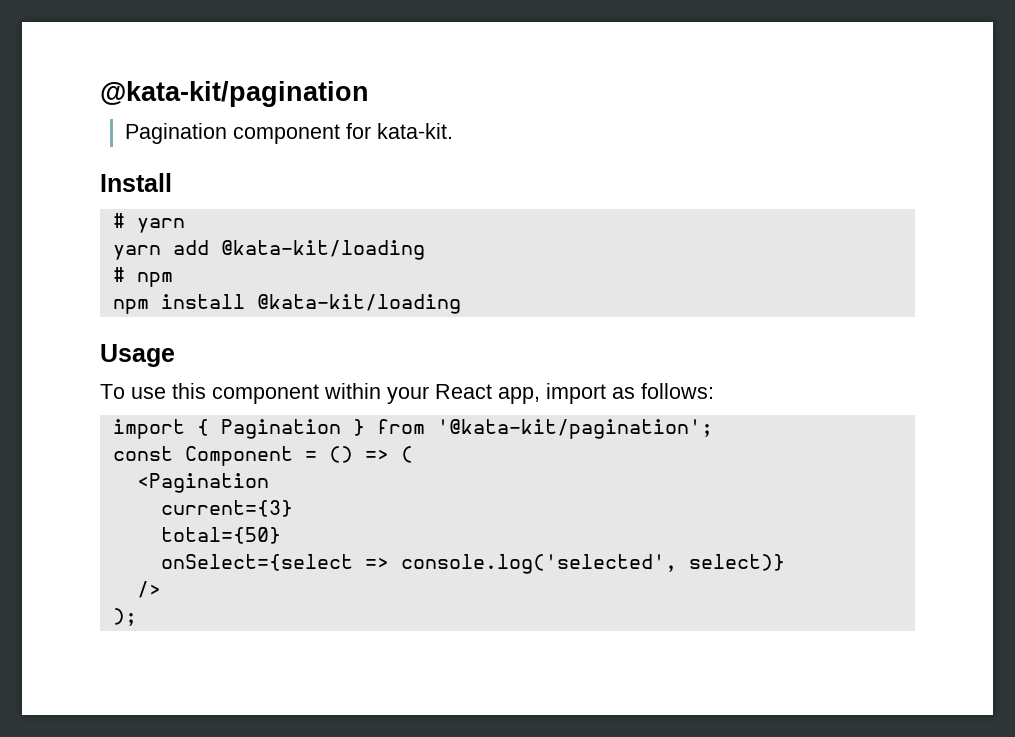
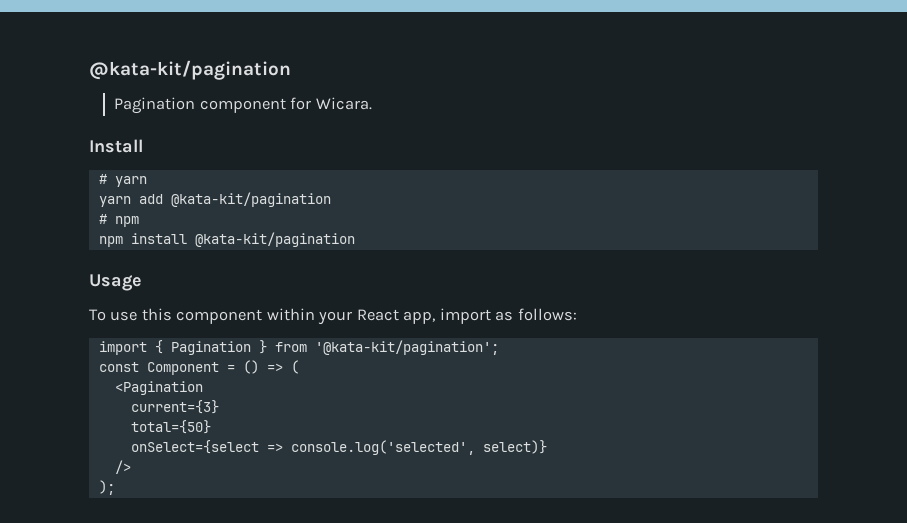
[377,123,454,139] kata-kit. -> [315,97,372,110] Wicara.
[220,240,425,260] @kata-kit/loading -> [170,192,331,207] @kata-kit/pagination
[256,294,461,314] @kata-kit/loading -> [194,232,355,247] @kata-kit/pagination

